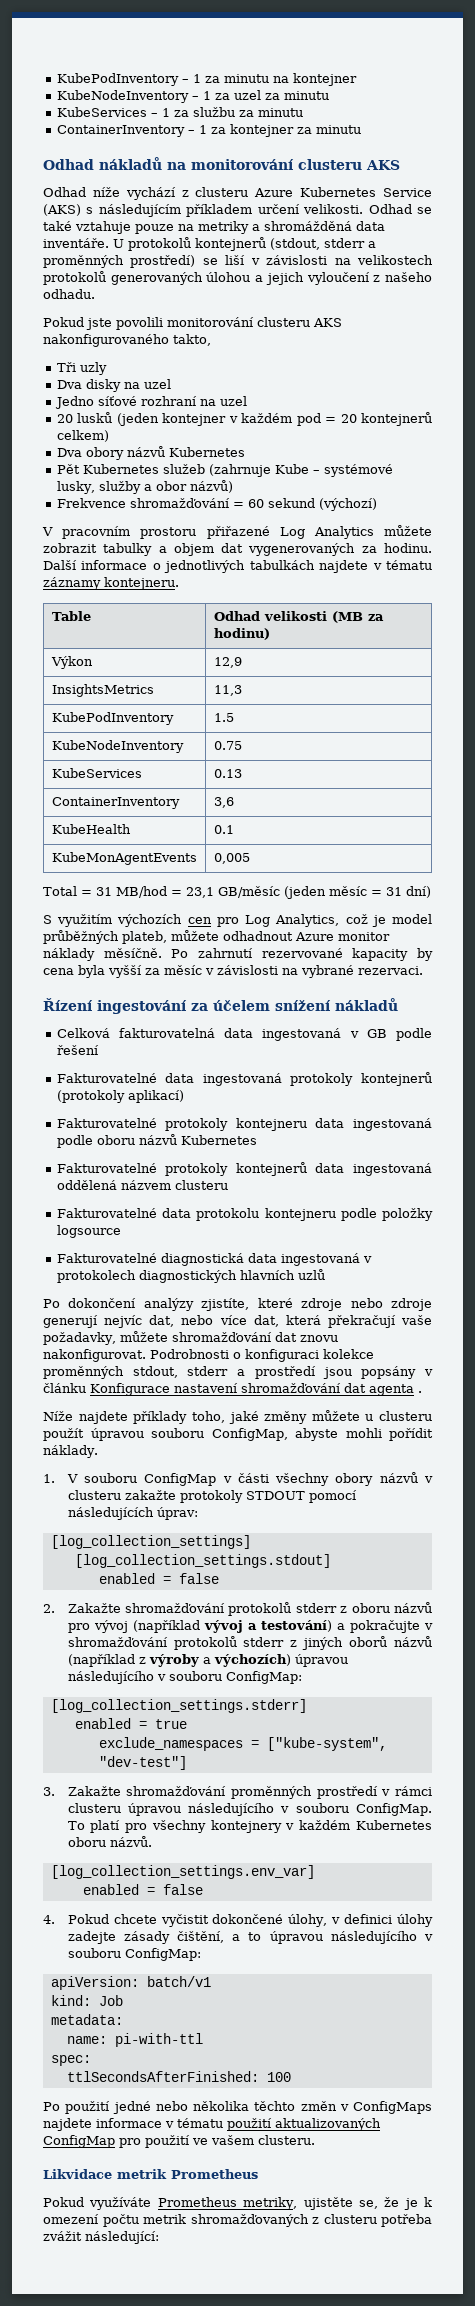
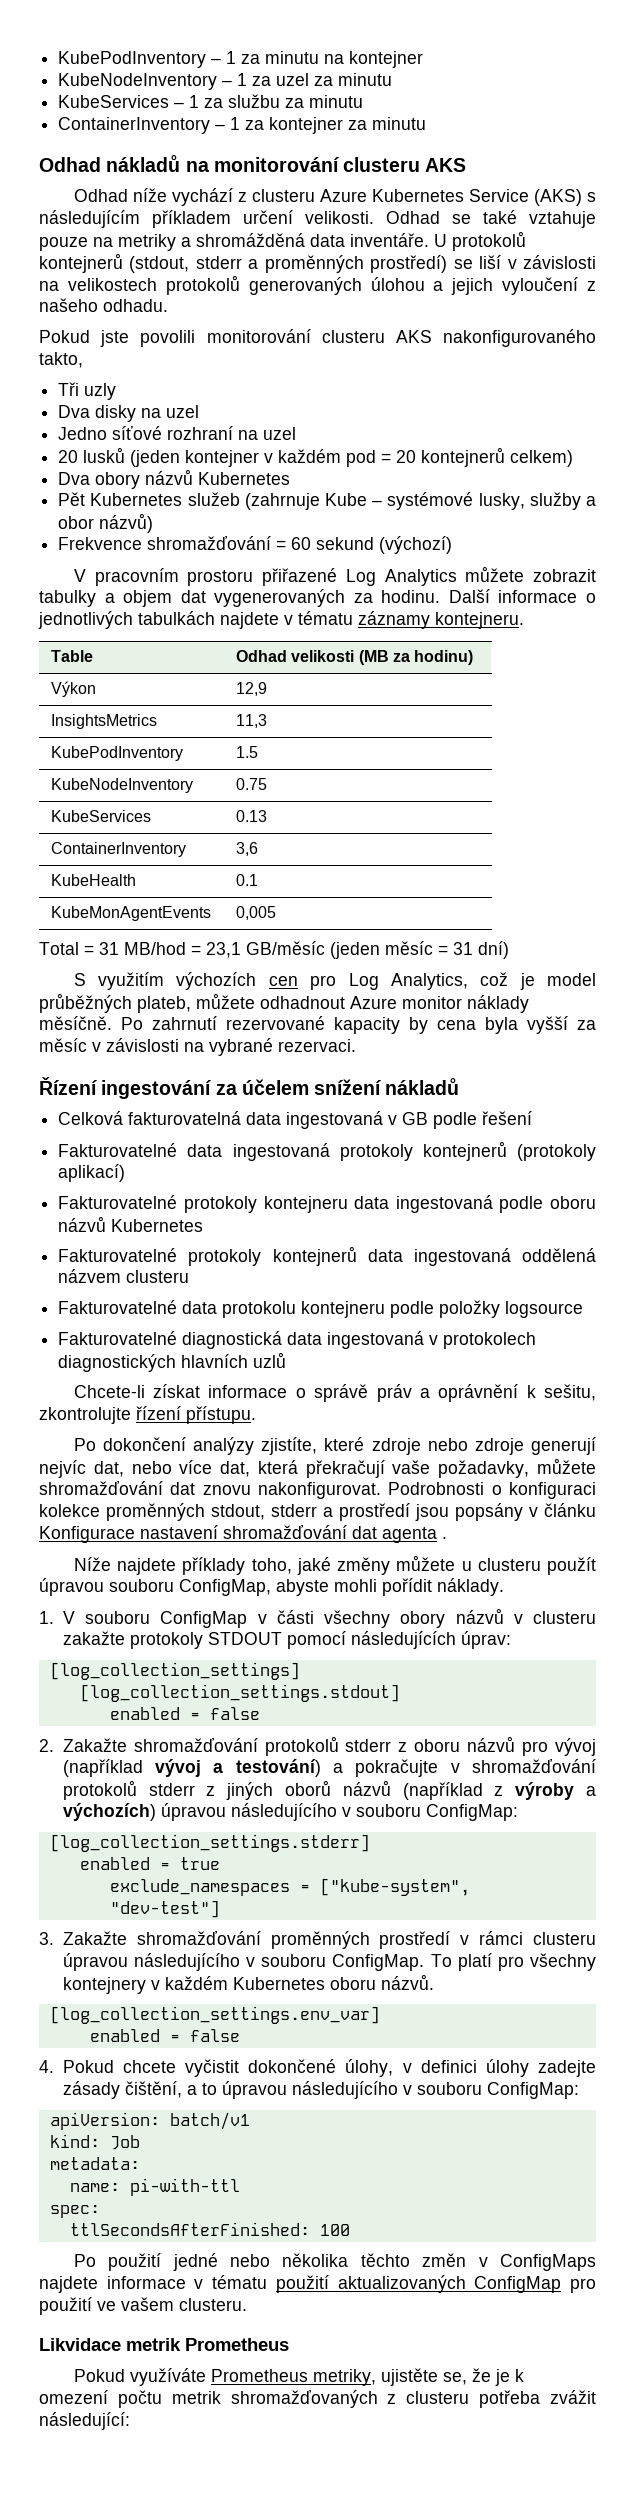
(325, 1274) none -> [73,1384,597,1402] [39,1406,256,1424] // Chcete-li získat informace o správě práv a oprávnění k sešitu, zkontrolujte řízení přístupu.

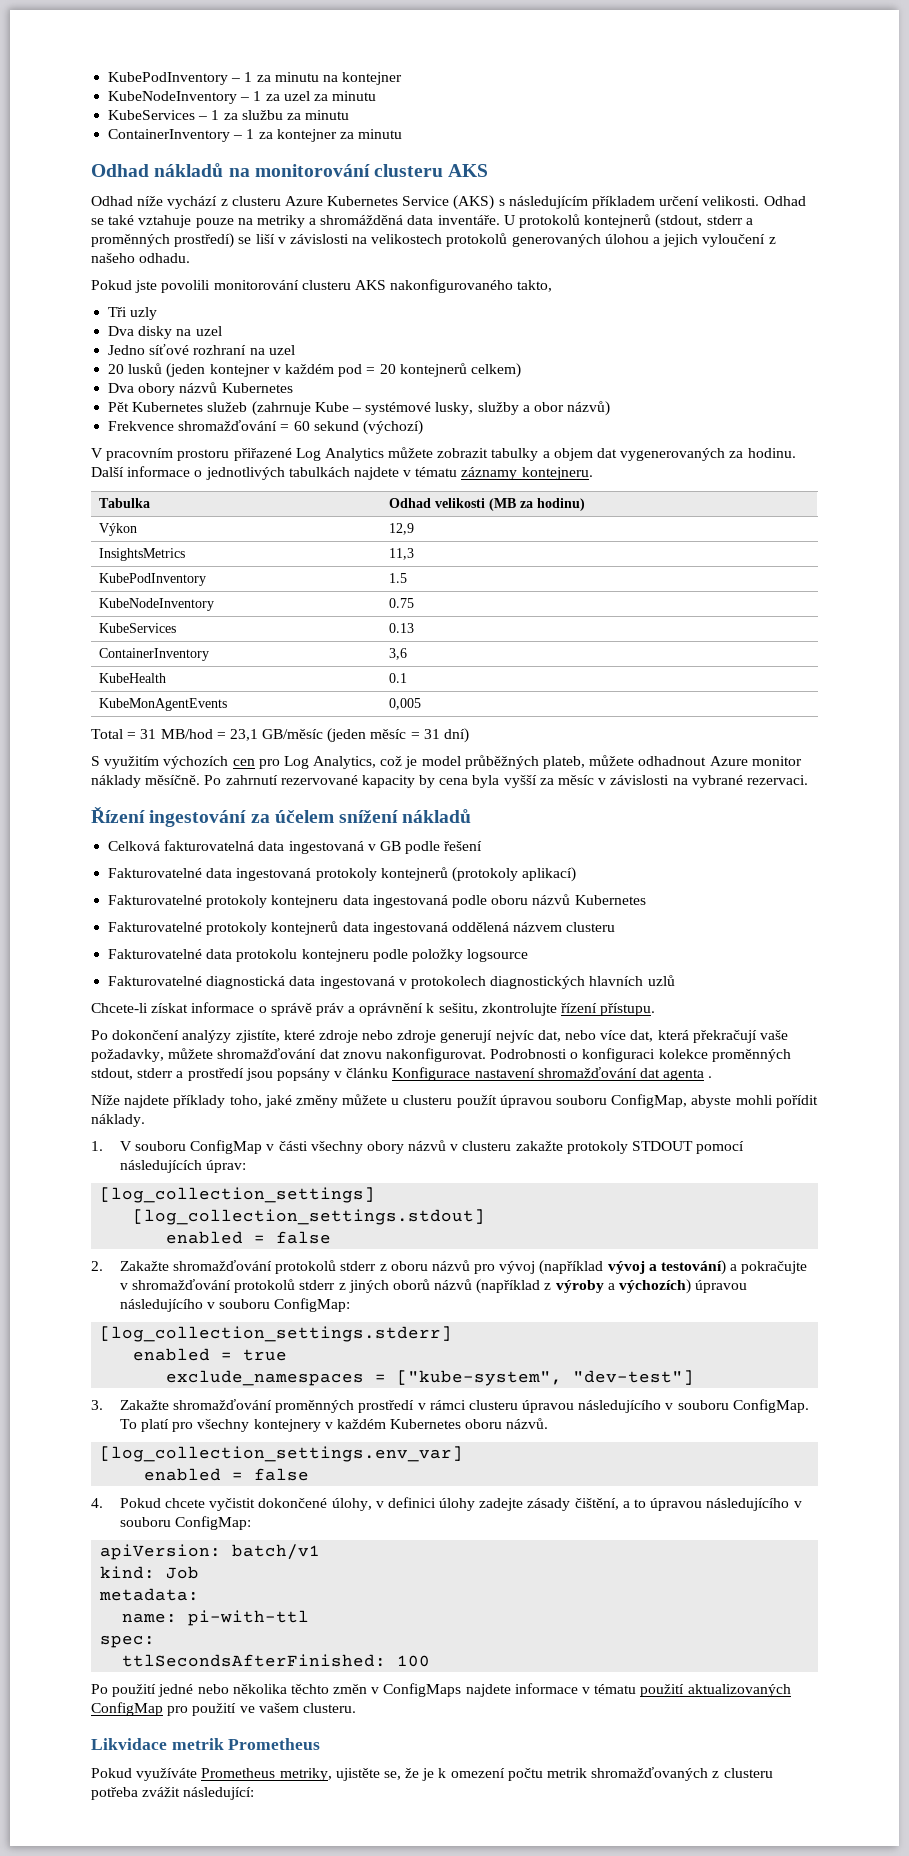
[51,650,94,662] Table -> [98,498,150,508] Tabulka

